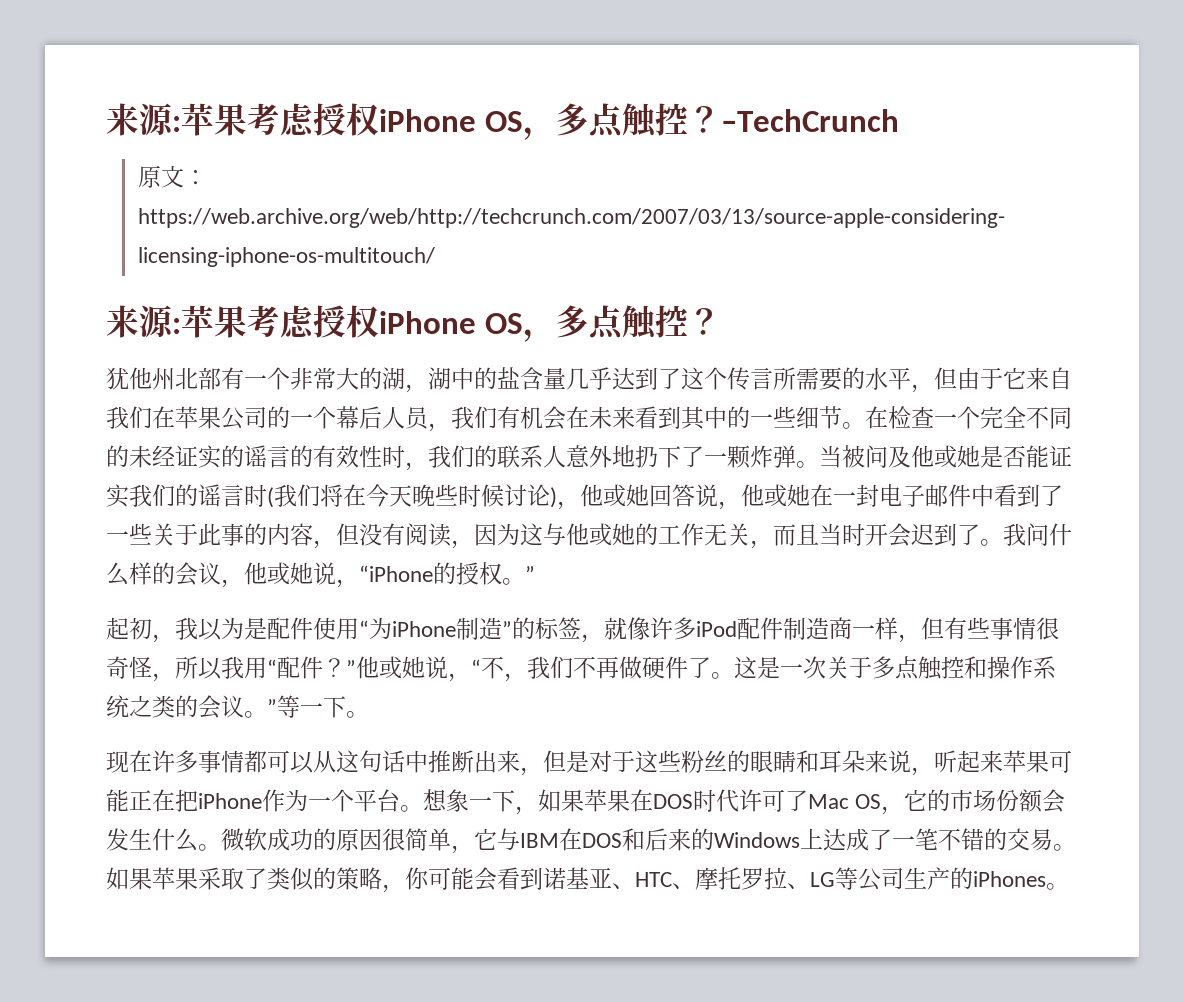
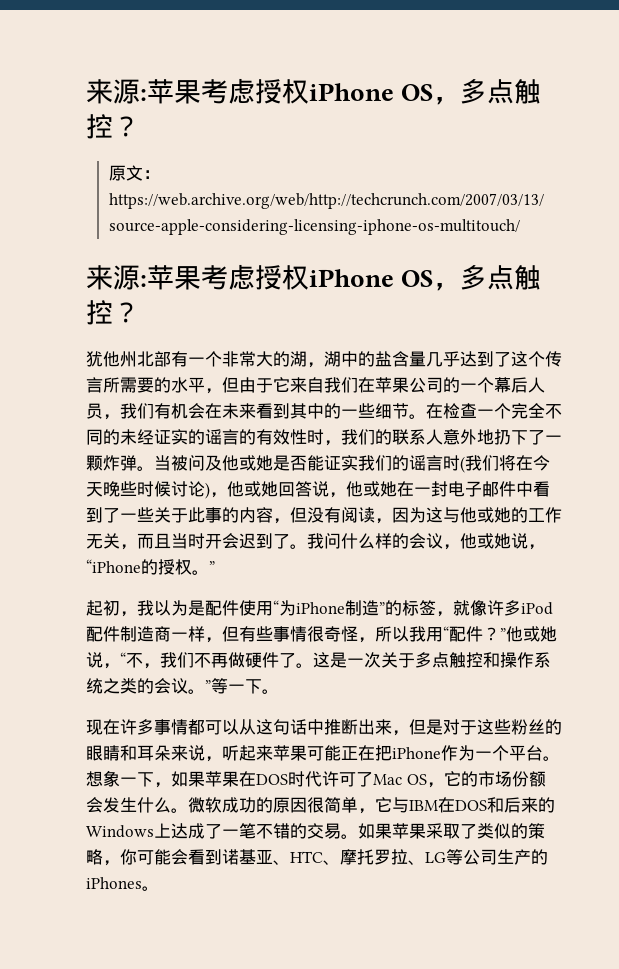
[720,109,899,132] –TechCrunch -> (140, 126) none

